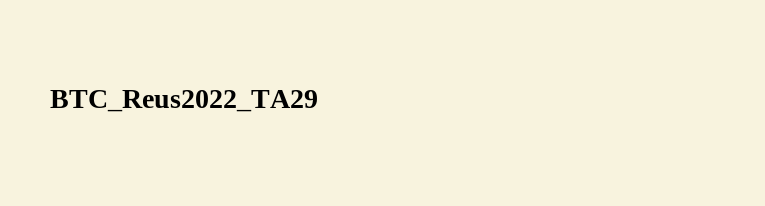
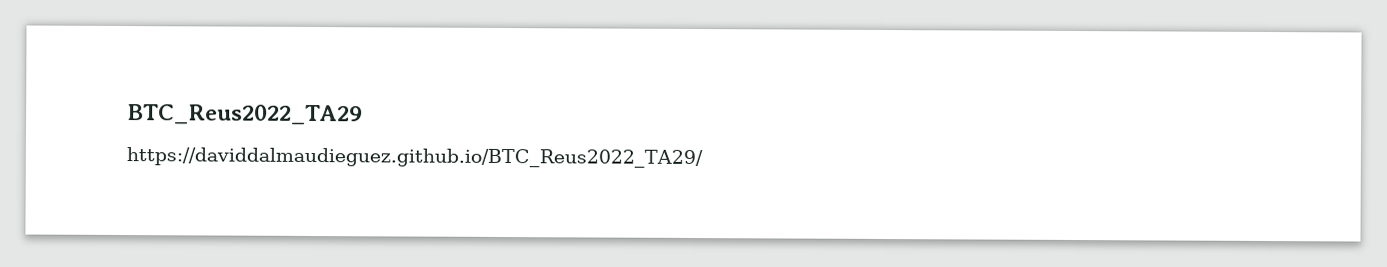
(318, 101) none -> [126,147,703,169] // https://daviddalmaudieguez.github.io/BTC_Reus2022_TA29/

